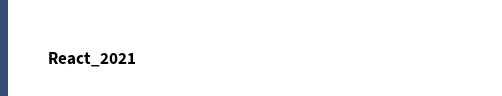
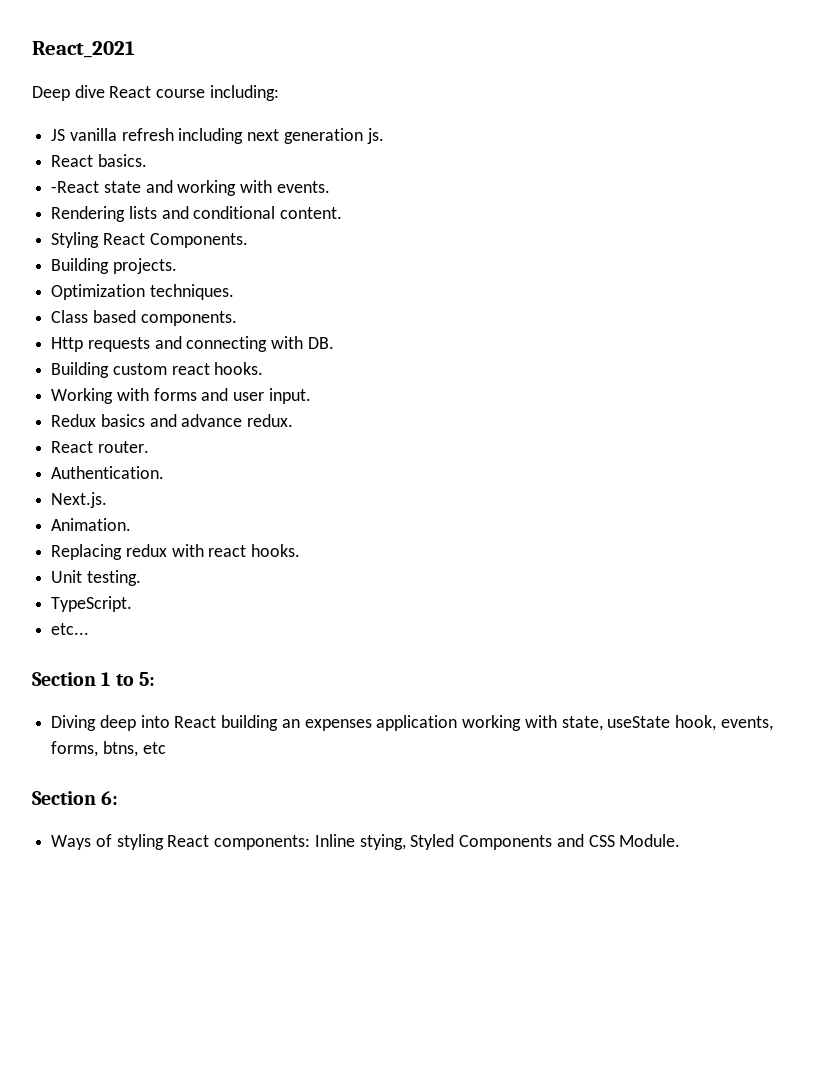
(136, 59) none -> [32,85,279,101] [51,128,384,144] [51,154,147,167] [51,180,330,196] [51,206,343,222] [51,232,248,248] [51,258,177,274] [51,284,234,300] [51,310,237,326] [51,336,334,352] [51,362,264,378] [51,388,311,404] [51,414,294,427] [51,441,149,453] [51,466,165,479] [51,492,108,508] [51,518,132,531] [51,544,301,560] [51,570,141,586] [51,596,133,612] [51,623,90,635] [32,672,155,686] [51,715,773,731] [51,741,166,757] [32,791,119,805] [51,834,681,850] // Deep dive React course including: // JS vanilla refresh including next generation js. // React basics. // -React state and working with events. // Rendering lists and conditional content. // Styling React Components. // Building projects. // Optimization techniques. // Class based components. // Http requests and connecting with DB. // Building custom react hooks. // Working with forms and user input. // Redux basics and advance redux. // React router. // Authentication. // Next.js. // Animation. // Replacing redux with react hooks. // Unit testing. // TypeScript. // etc... // Section 1 to 5: // Diving deep into React building an expenses application working with state, useState hook, events, forms, btns, etc // Section 6: // Ways of styling React components: Inline stying, Styled Components and CSS Module.

